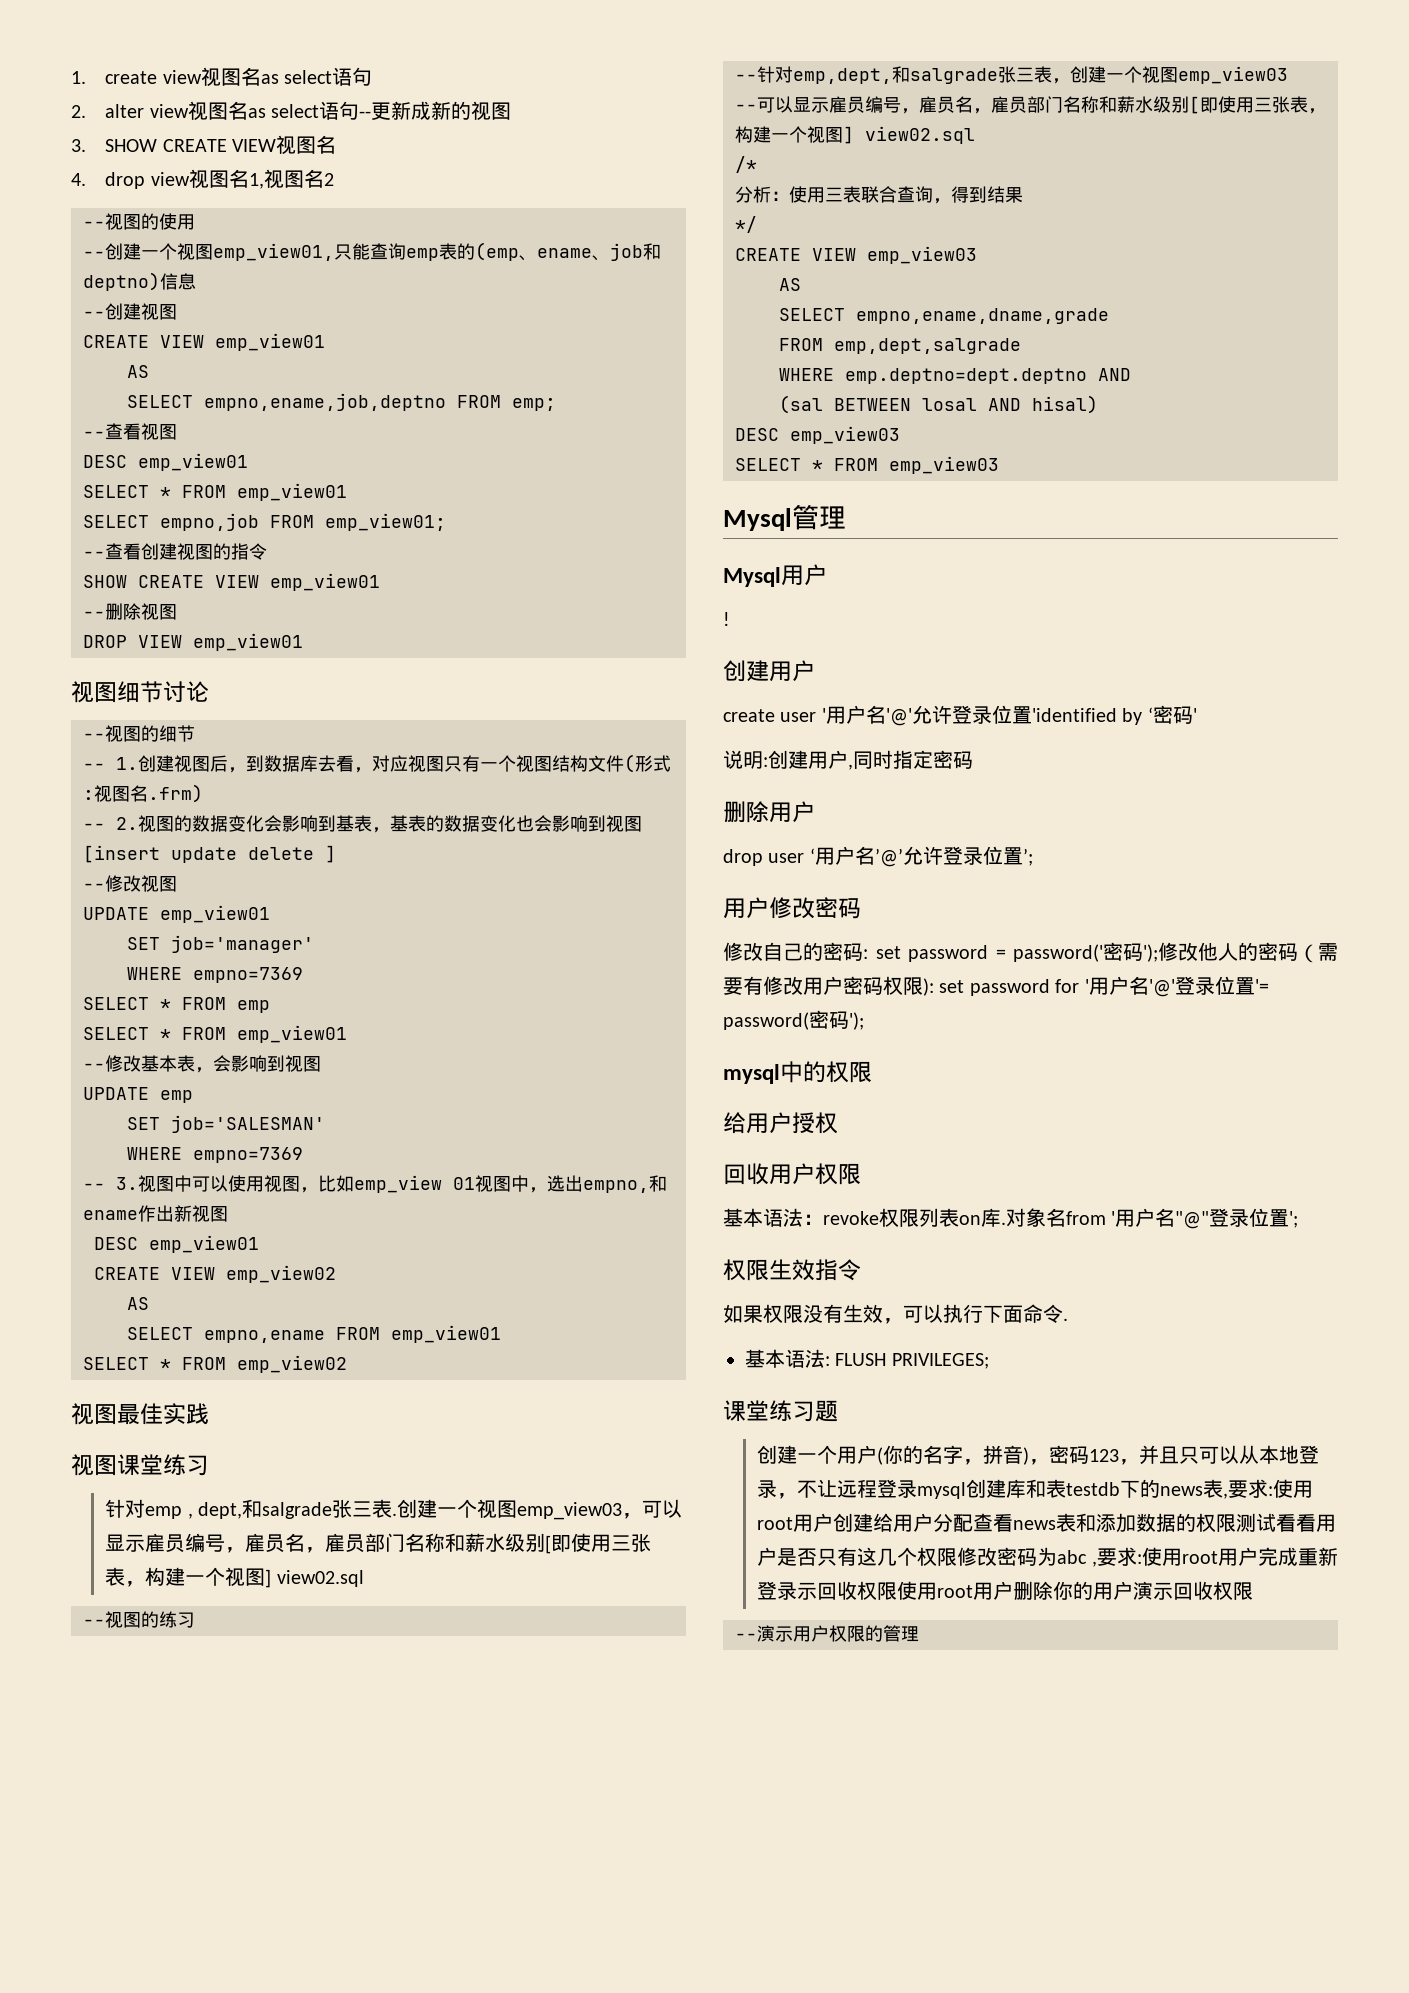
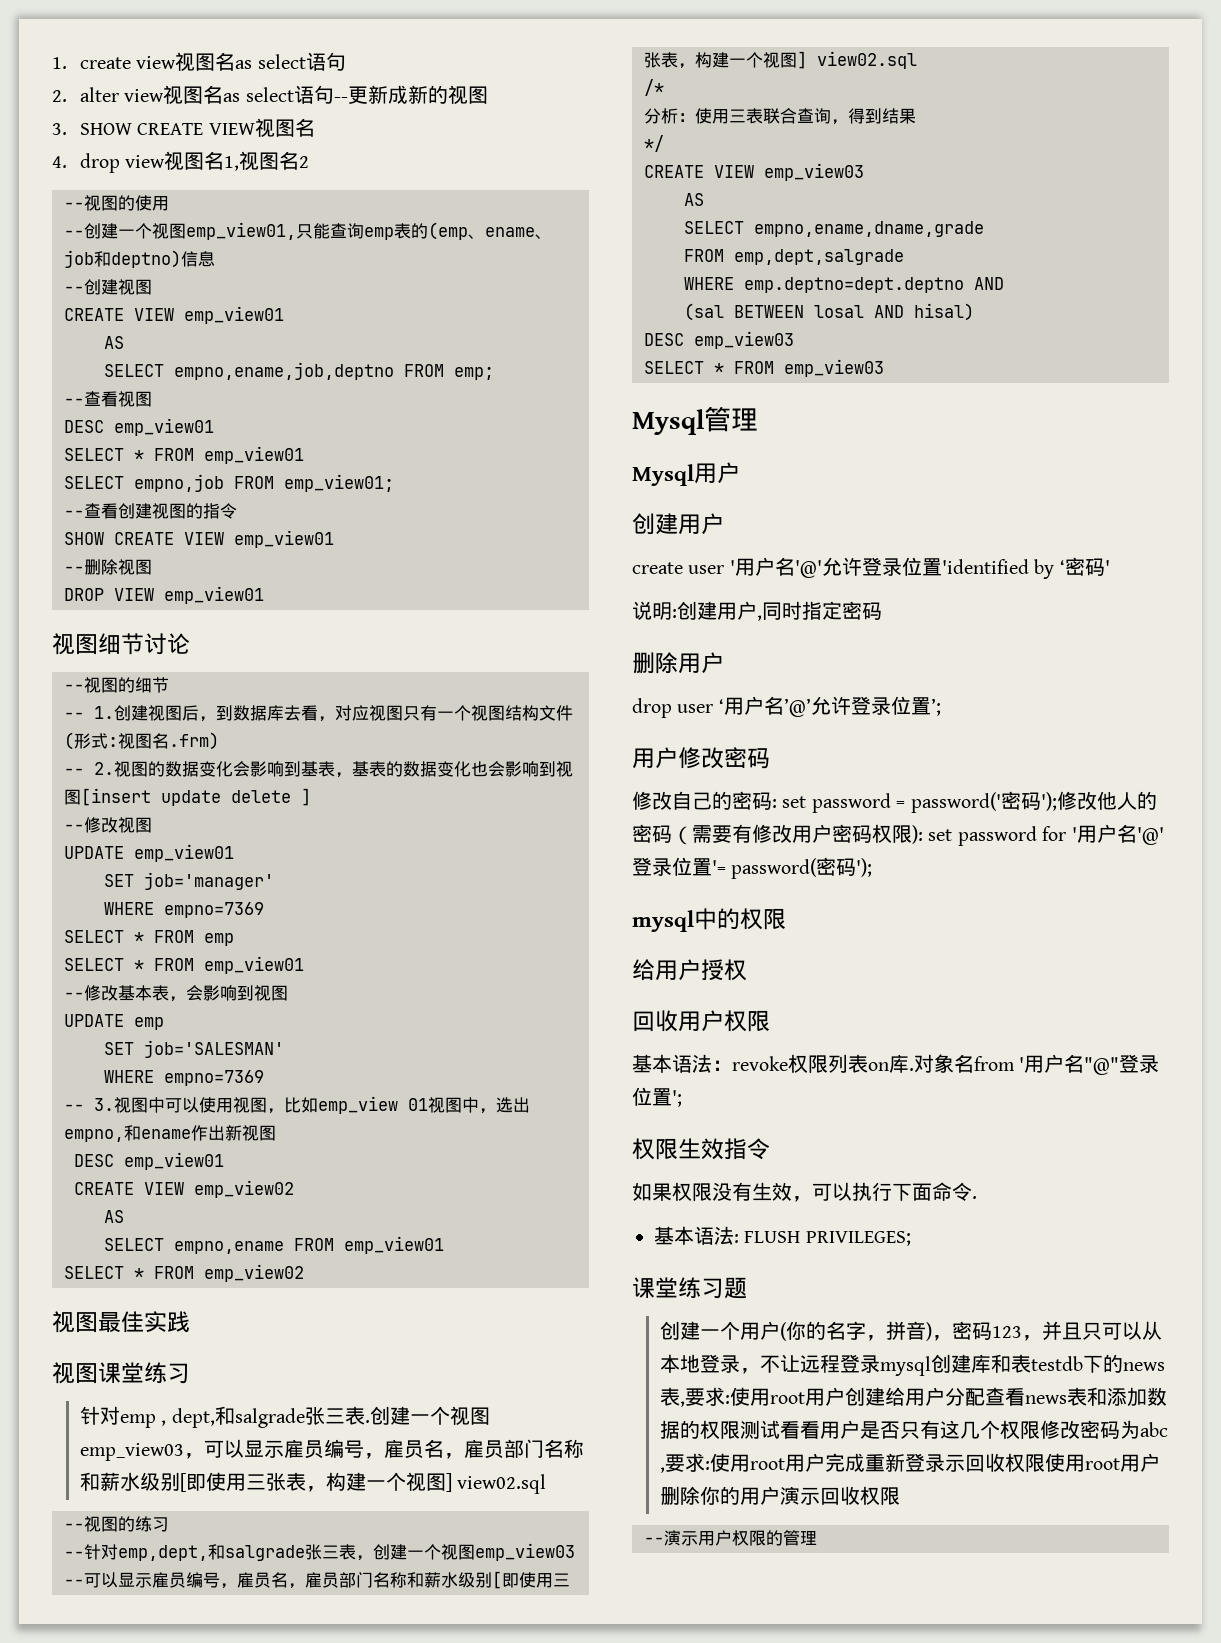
[723,612,730,626] // ! -> (740, 473) none

